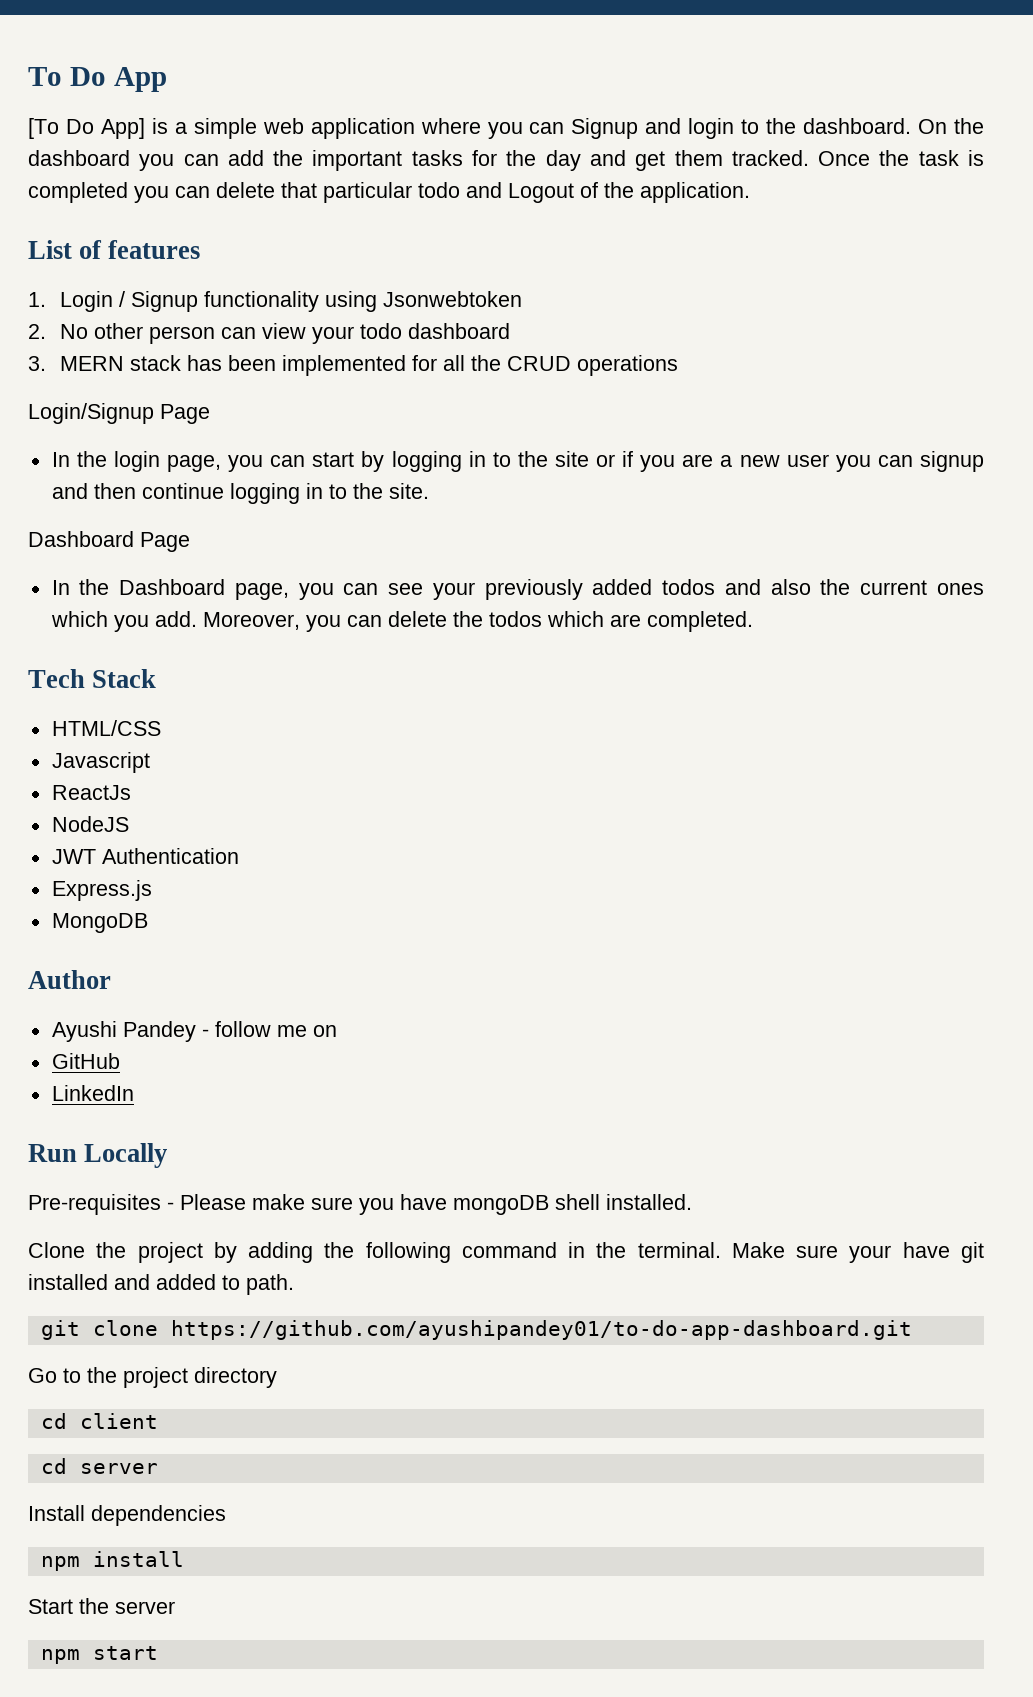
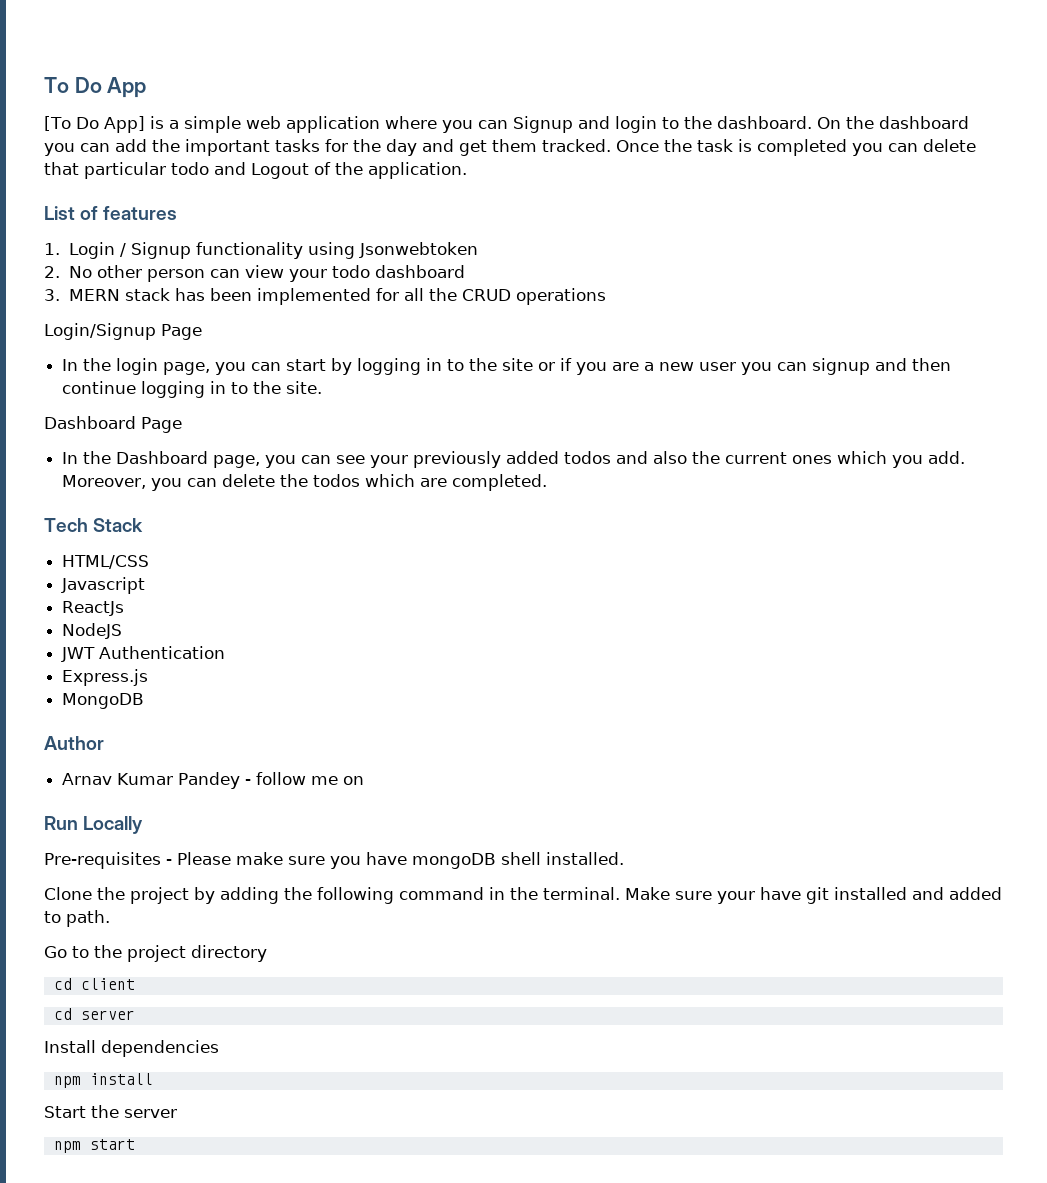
[51,1021,117,1042] Ayushi -> [62,773,174,785] Arnav Kumar
[51,1053,120,1069] [51,1085,134,1101] // GitHub // LinkedIn -> (365, 780) none
[40,1320,912,1340] // git clone https://github.com/ayushipandey01/to-do-app-dashboard.git -> (110, 918) none

